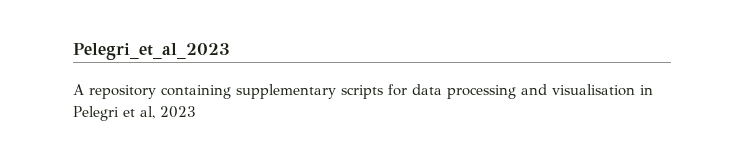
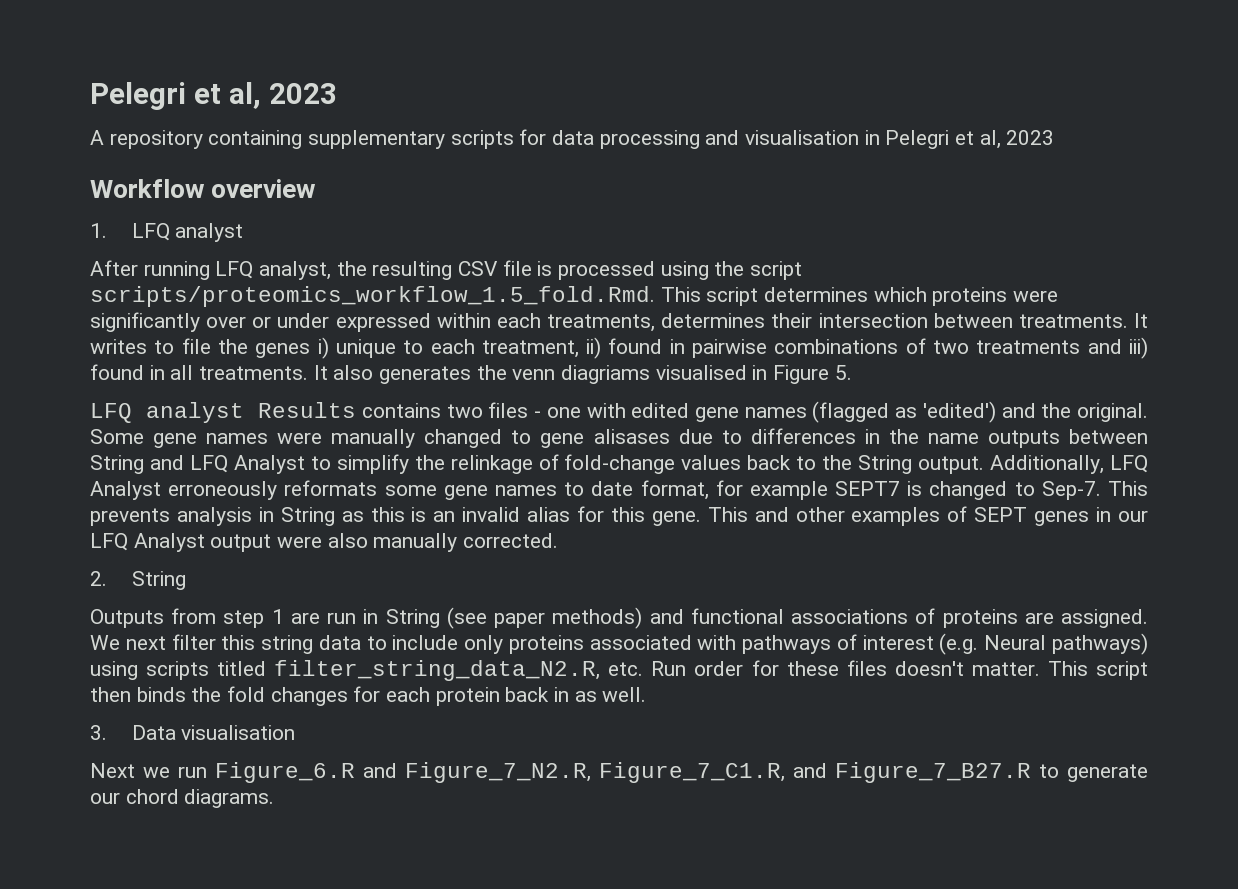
[73,43,230,60] Pelegri_et_al_2023 -> [90,82,337,110] Pelegri et al, 2023
(196, 112) none -> [90,179,317,198] [90,223,244,242] [90,260,803,280] [90,286,1059,307] [90,312,1149,332] [90,337,1148,359] [90,364,852,384] [90,401,1149,423] [90,428,1148,448] [90,454,1148,474] [90,480,1148,500] [90,506,1149,526] [90,533,559,552] [90,571,186,590] [90,607,1148,629] [90,633,1148,655] [90,660,1148,681] [90,686,647,706] [90,725,296,740] [90,762,1148,783] [90,789,275,808] // Workflow overview // 1. LFQ analyst // After running LFQ analyst, the resulting CSV file is processed using the script scripts/proteomics_workflow_1.5_fold.Rmd. This script determines which proteins were significantly over or under expressed within each treatments, determines their intersection between treatments. It writes to file the genes i) unique to each treatment, ii) found in pairwise combinations of two treatments and iii) found in all treatments. It also generates the venn diagriams visualised in Figure 5. // LFQ analyst Results contains two files - one with edited gene names (flagged as 'edited') and the original. Some gene names were manually changed to gene alisases due to differences in the name outputs between String and LFQ Analyst to simplify the relinkage of fold-change values back to the String output. Additionally, LFQ Analyst erroneously reformats some gene names to date format, for example SEPT7 is changed to Sep-7. This prevents analysis in String as this is an invalid alias for this gene. This and other examples of SEPT genes in our LFQ Analyst output were also manually corrected. // 2. String // Outputs from step 1 are run in String (see paper methods) and functional associations of proteins are assigned. We next filter this string data to include only proteins associated with pathways of interest (e.g. Neural pathways) using scripts titled filter_string_data_N2.R, etc. Run order for these files doesn't matter. This script then binds the fold changes for each protein back in as well. // 3. Data visualisation // Next we run Figure_6.R and Figure_7_N2.R, Figure_7_C1.R, and Figure_7_B27.R to generate our chord diagrams.

